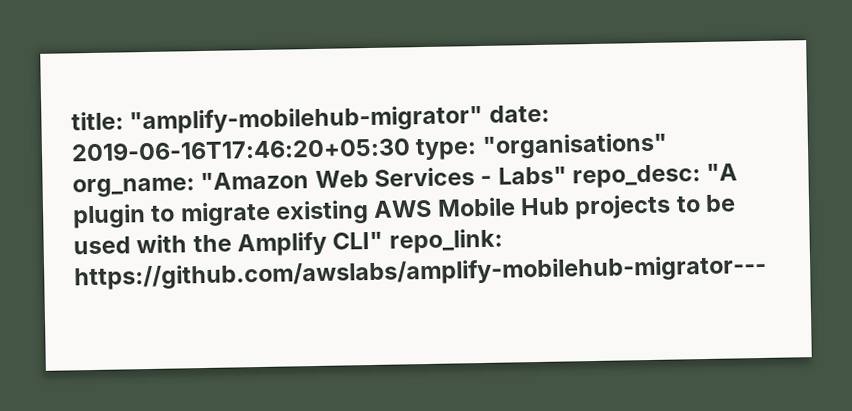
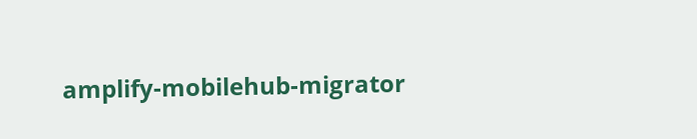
[71,104,550,135] [71,132,668,162] [72,163,739,198] [72,194,737,229] [73,228,503,257] [74,254,767,291] title: "amplify-mobilehub-migrator" date: 2019-06-16T17:46:20+05:30 type: "organisations" org_name: "Amazon Web Services - Labs" repo_desc: "A plugin to migrate existing AWS Mobile Hub projects to be used with the Amplify CLI" repo_link: https://github.com/awslabs/amplify-mobilehub-migrator--- -> [62,73,406,105] amplify-mobilehub-migrator

